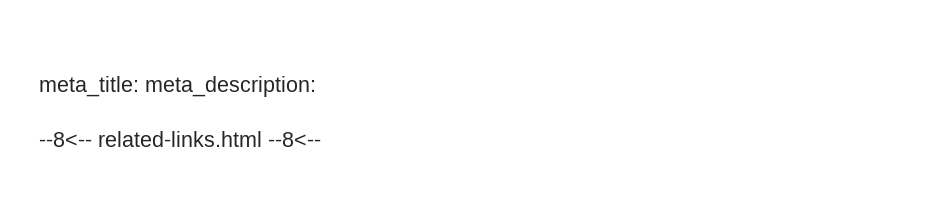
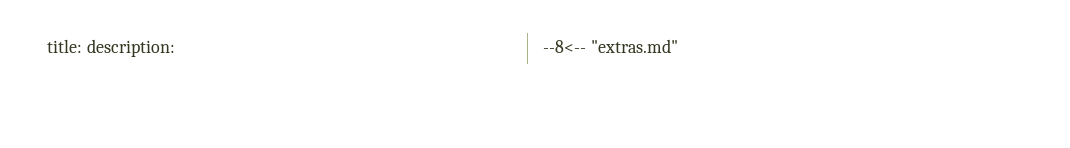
[39,76,316,97] [39,131,321,147] meta_title: meta_description: // --8<-- related-links.html --8<-- -> [47,39,175,57] [543,39,678,53] title: description: // --8<-- "extras.md"

